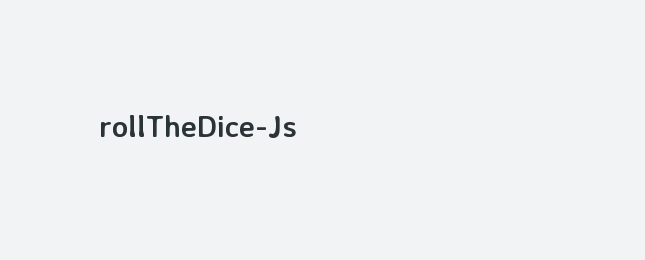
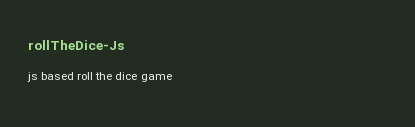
(297, 126) none -> [27,72,172,82] // js based roll the dice game

